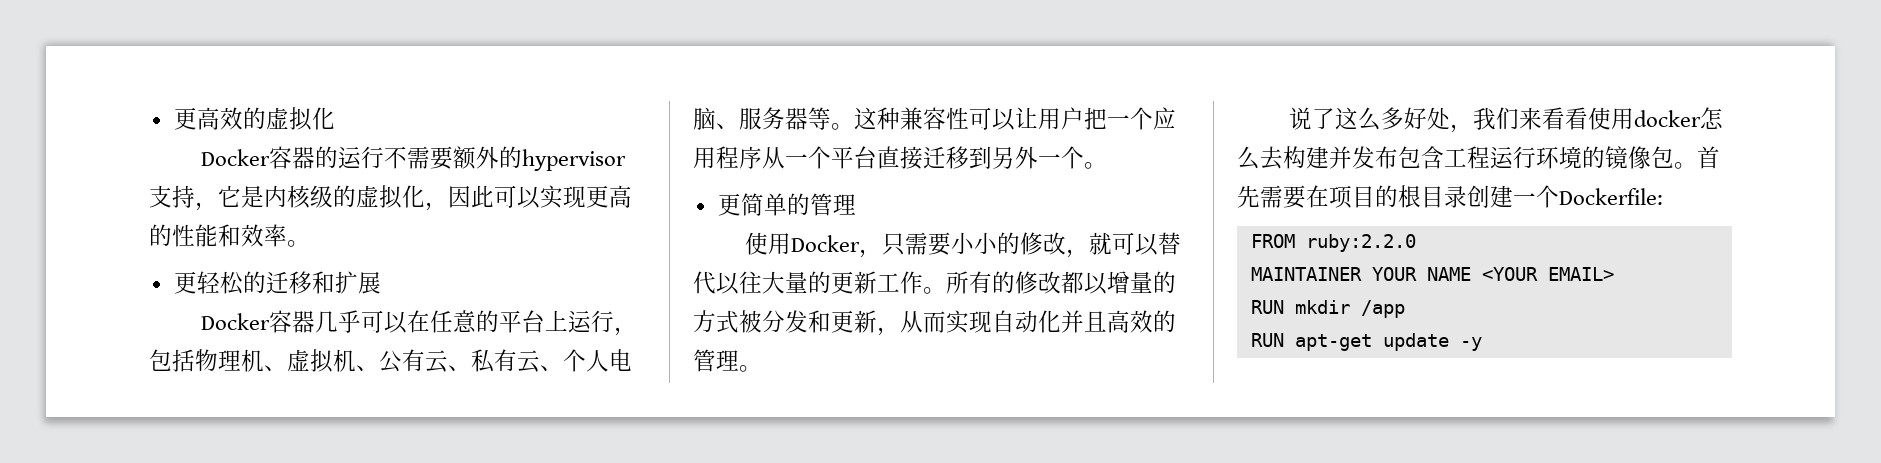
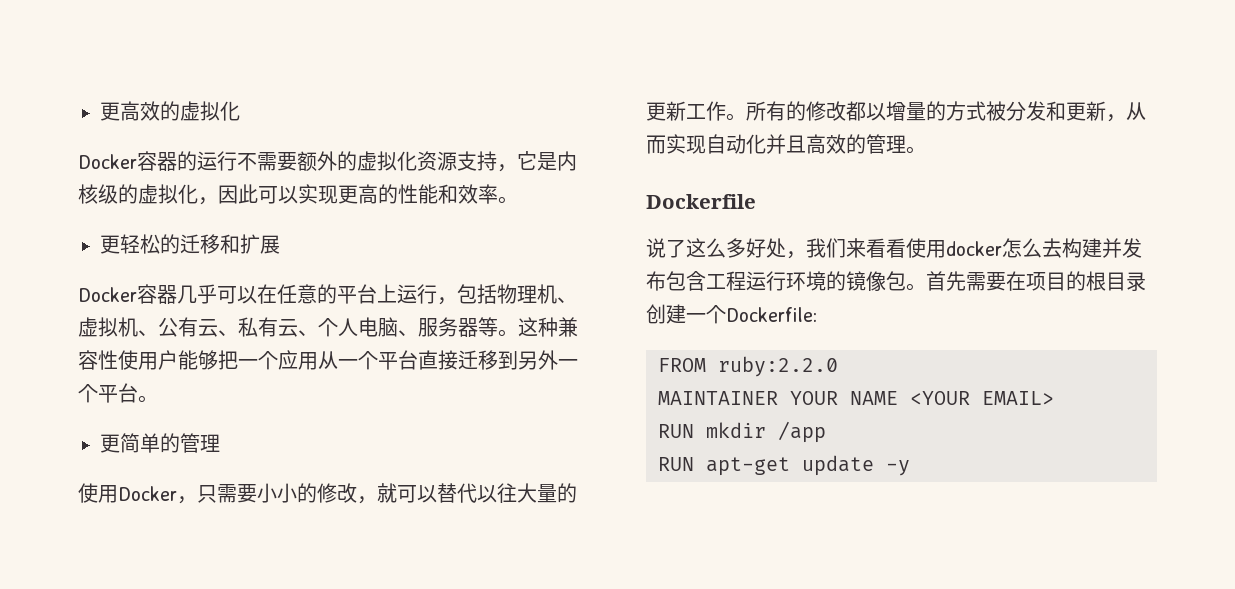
[521,149,626,171] hypervisor -> [357,151,457,171] 虚拟化资源
[969,107,1084,131] 可以让用户 -> [118,350,218,370] 使用户能够
[716,146,762,169] 程序 -> (318, 361) none
(1084, 157) none -> [98,383,138,403] 平台
(762, 368) none -> [646,194,756,209] // Dockerfile

